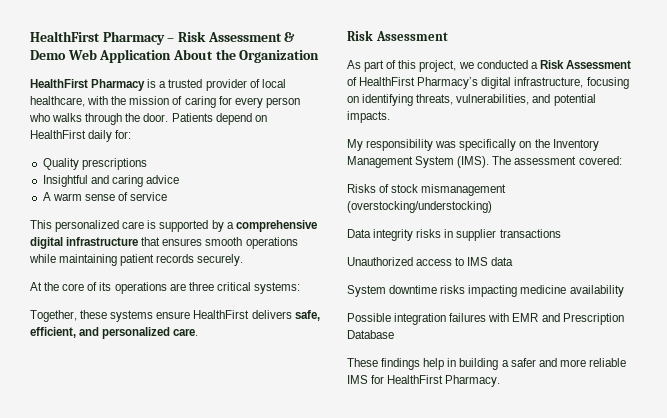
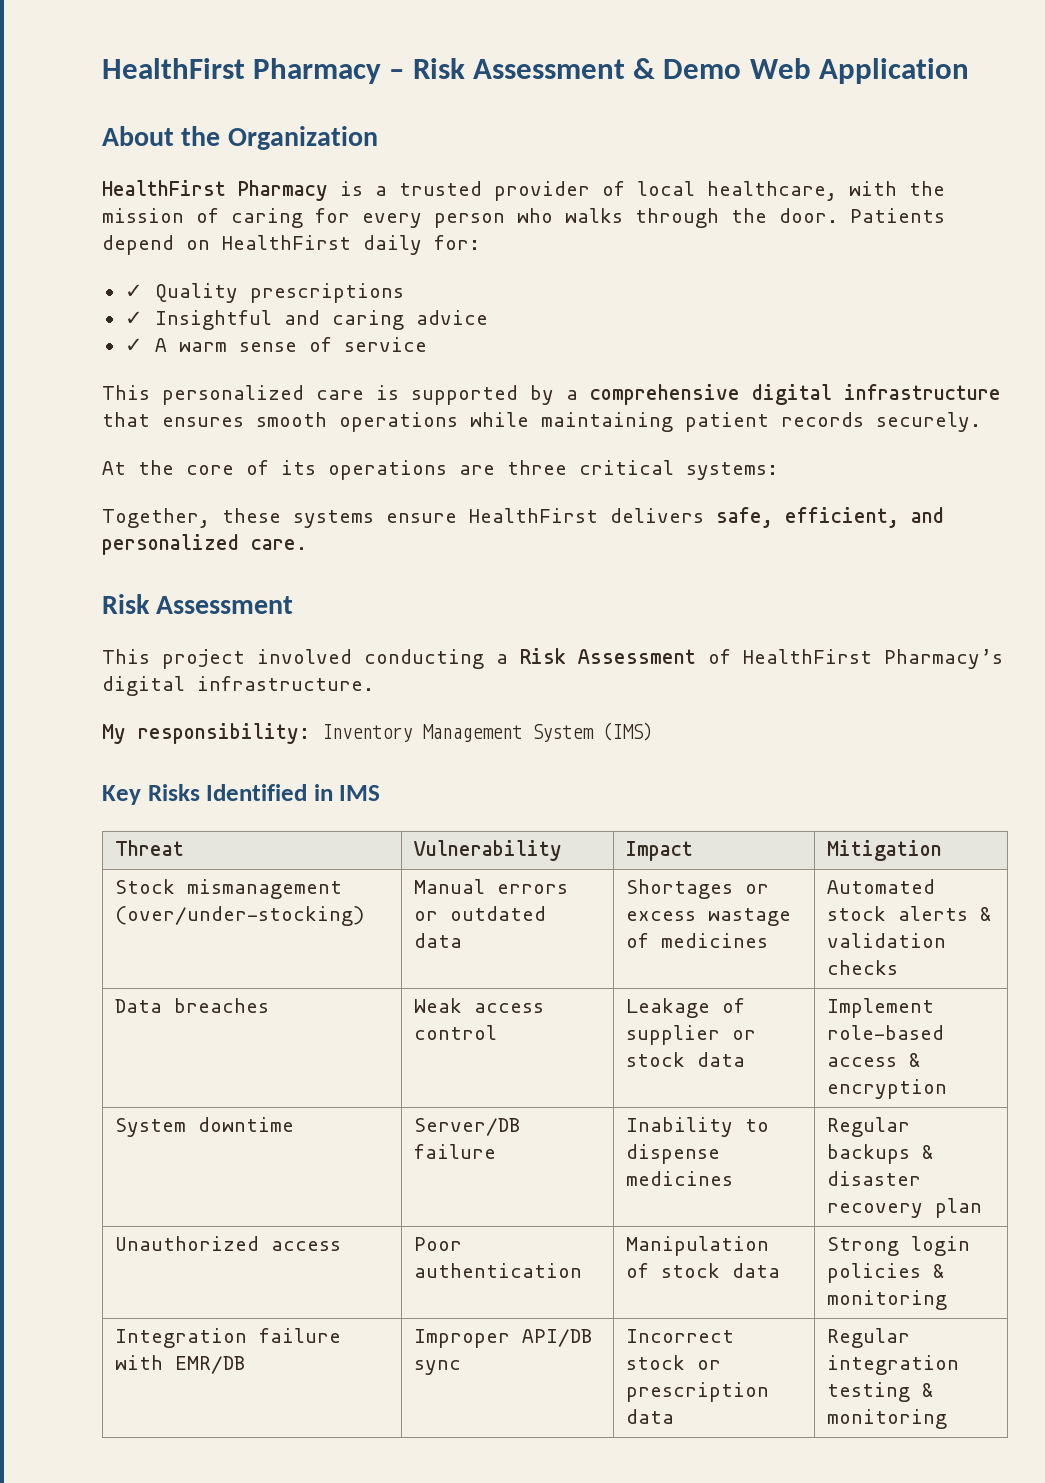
(172, 56) none -> (969, 71) //
(132, 134) none -> [124,284,143,298] ✓
(147, 164) none -> [124,311,143,325] ✓
(179, 179) none -> [124,338,143,352] ✓
[347,60,528,72] As part of this project, we conducted -> [102,649,484,669] This project involved conducting
[514,77,629,89] [347,94,596,106] [347,111,390,123] [347,139,599,151] [347,156,622,168] [347,184,507,196] [347,201,492,213] [347,229,561,241] [347,257,514,266] [347,285,624,297] [347,313,624,325] [347,330,394,339] [347,358,626,370] [347,375,501,387] infrastructure, focusing on identifying threats, vulnerabilities, and potential impacts. // My responsibility was specifically on the Inventory Management System (IMS). The assessment covered: // Risks of stock mismanagement (overstocking/understocking) // Data integrity risks in supplier transactions // Unauthorized access to IMS data // System downtime risks impacting medicine availability // Possible integration failures with EMR and Prescription Database // These findings help in building a safer and more reliable IMS for HealthFirst Pharmacy. -> [197,676,374,691] [102,722,652,744] [102,784,381,805] [115,840,185,856] [414,840,563,861] [626,841,694,861] [827,840,943,861] [115,879,343,899] [115,906,365,926] [414,879,569,894] [414,906,547,921] [414,933,463,948] [626,879,770,899] [626,908,792,926] [626,933,769,948] [827,879,936,894] [827,906,992,921] [827,933,947,948] [827,960,899,975] [115,998,270,1013] [414,998,545,1013] [414,1025,498,1040] [626,998,746,1018] [626,1025,757,1045] [626,1052,746,1067] [827,998,935,1018] [827,1025,945,1040] [827,1053,921,1067] [827,1079,948,1099] [115,1117,295,1137] [414,1118,521,1136] [414,1144,497,1159] [626,1117,770,1137] [626,1144,721,1164] [626,1171,734,1186] [827,1117,911,1137] [827,1144,934,1164] [827,1171,922,1186] [827,1198,983,1218] [115,1236,342,1251] [414,1237,463,1251] [414,1263,583,1278] [626,1236,770,1256] [626,1263,781,1278] [827,1236,971,1256] [827,1263,945,1283] [827,1290,948,1310] [115,1328,342,1348] [115,1355,246,1374] [414,1329,593,1348] [414,1360,462,1375] [626,1329,735,1343] [626,1355,722,1370] [626,1382,770,1402] [626,1409,675,1424] [827,1328,911,1348] [827,1355,960,1375] [827,1382,934,1402] [827,1409,948,1429] infrastructure. // My responsibility: Inventory Management System (IMS) // Key Risks Identified in IMS // Threat | Vulnerability | Impact | Mitigation // Stock mismanagement (over/under-stocking) | Manual errors or outdated data | Shortages or excess wastage of medicines | Automated stock alerts & validation checks // Data breaches | Weak access control | Leakage of supplier or stock data | Implement role-based access & encryption // System downtime | Server/DB failure | Inability to dispense medicines | Regular backups & disaster recovery plan // Unauthorized access | Poor authentication | Manipulation of stock data | Strong login policies & monitoring // Integration failure with EMR/DB | Improper API/DB sync | Incorrect stock or prescription data | Regular integration testing & monitoring

